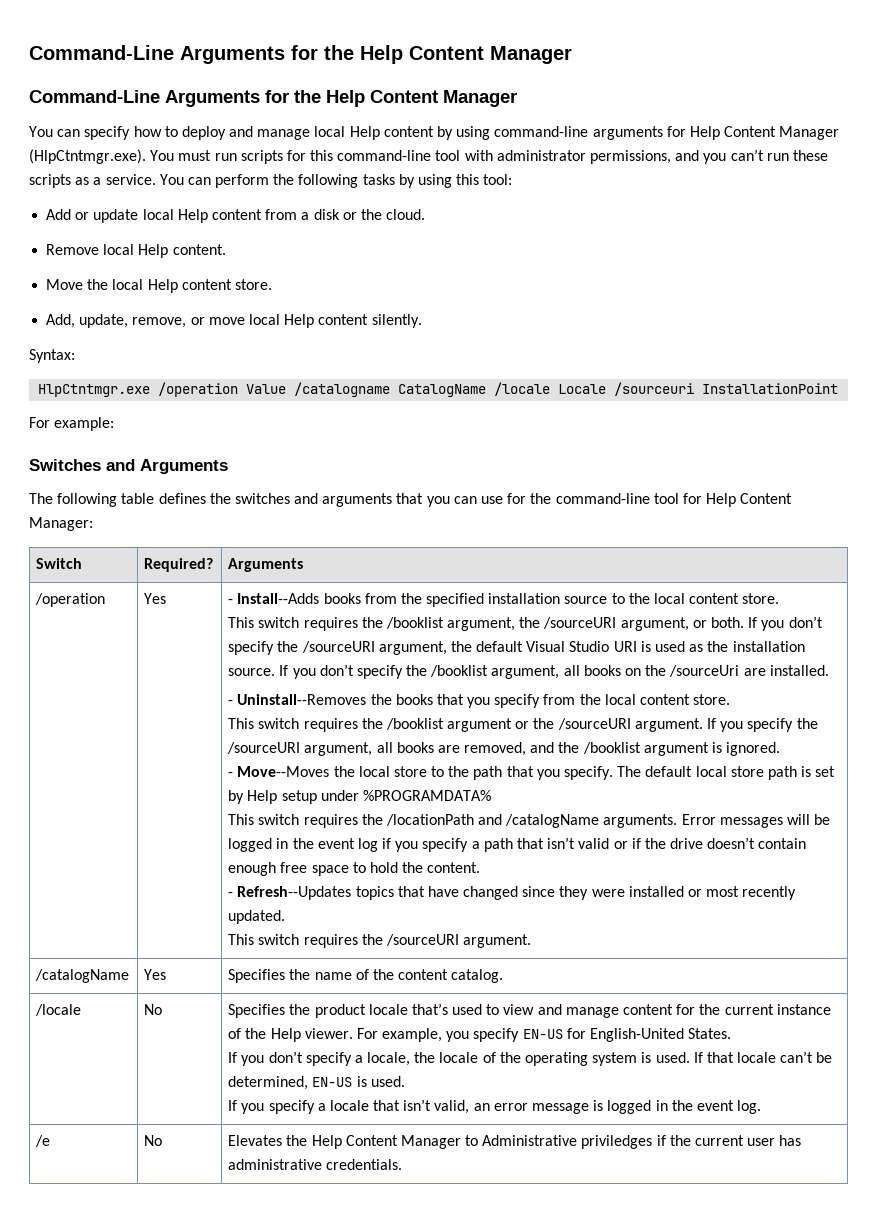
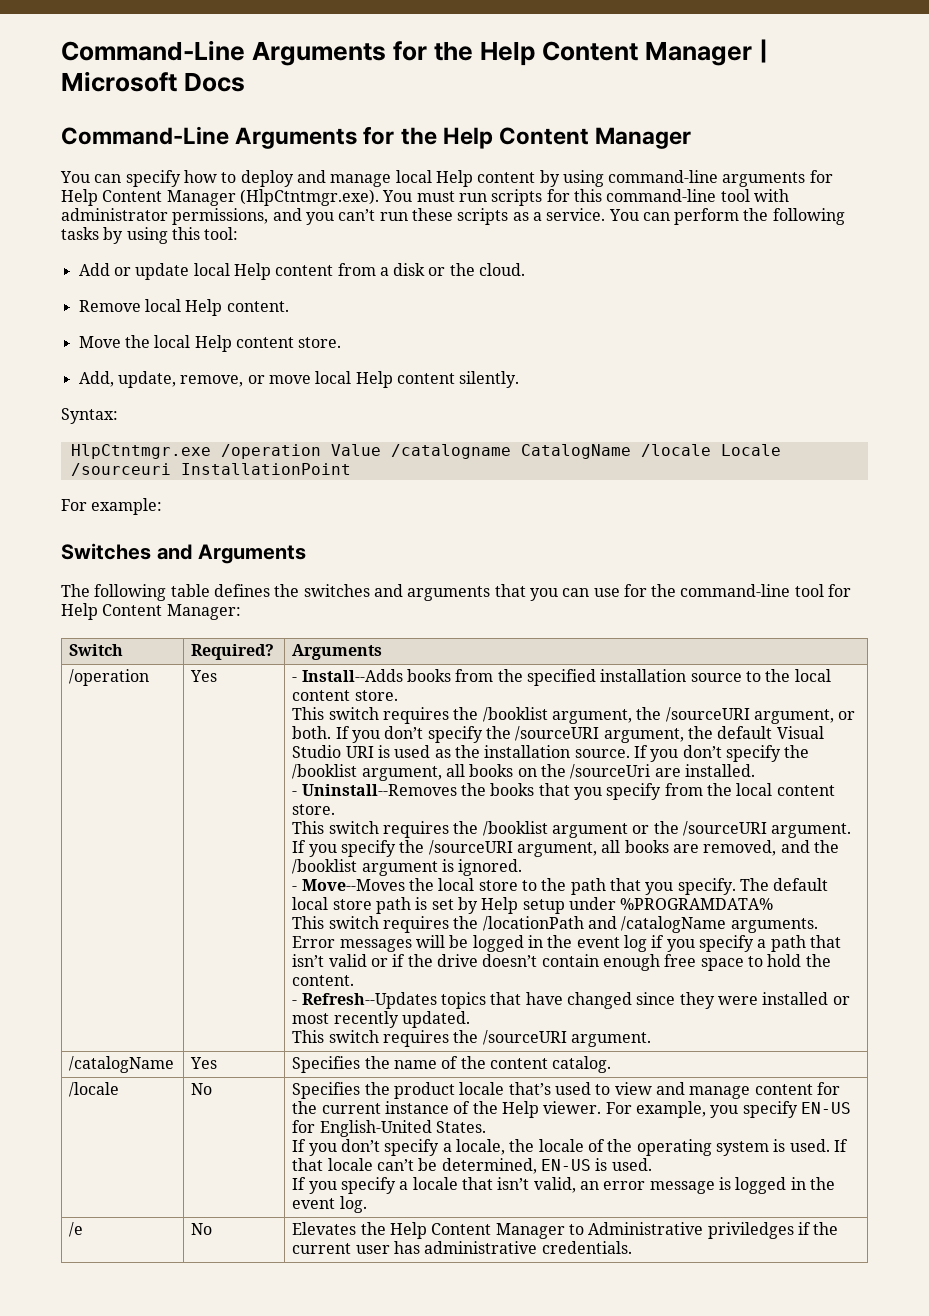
[29,45,572,64] Command-Line Arguments for the Help Content Manager -> [61,39,769,66] [61,71,245,92] Command-Line Arguments for the Help Content Manager | Microsoft Docs

